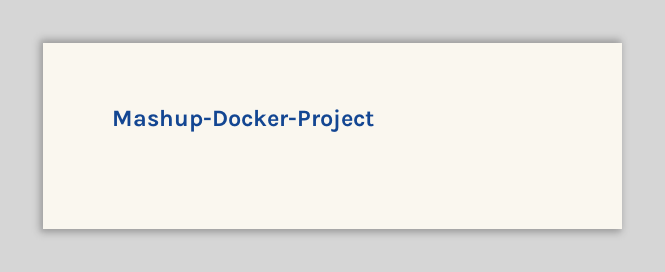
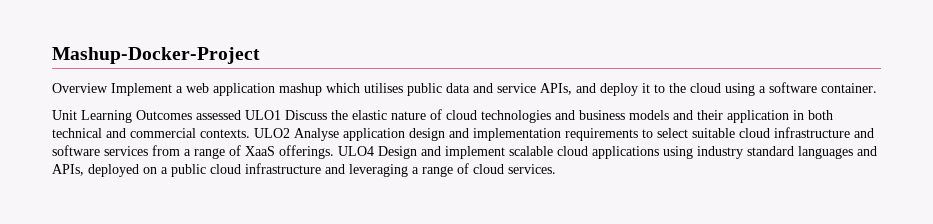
(374, 120) none -> [52,82,877,96] [52,109,833,123] [52,127,874,141] [52,145,877,159] [52,163,556,177] // Overview Implement a web application mashup which utilises public data and service APIs, and deploy it to the cloud using a software container. // Unit Learning Outcomes assessed ULO1 Discuss the elastic nature of cloud technologies and business models and their application in both technical and commercial contexts. ULO2 Analyse application design and implementation requirements to select suitable cloud infrastructure and software services from a range of XaaS offerings. ULO4 Design and implement scalable cloud applications using industry standard languages and APIs, deployed on a public cloud infrastructure and leveraging a range of cloud services.

